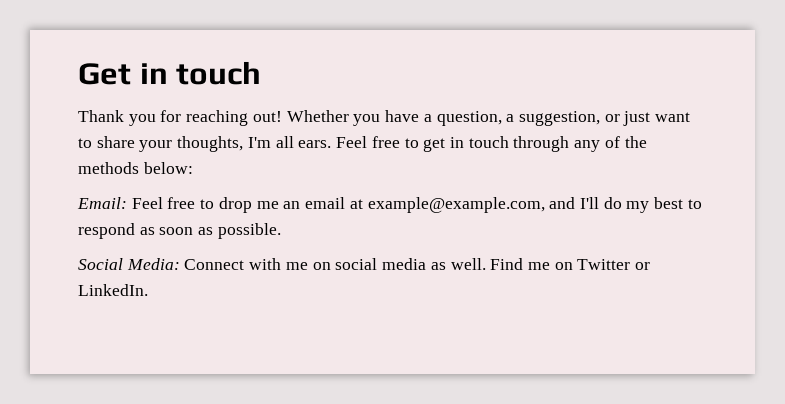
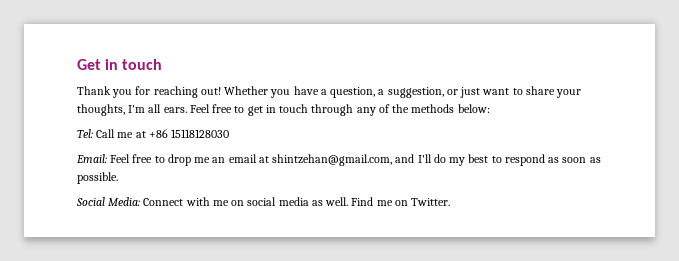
(193, 168) none -> [77,129,230,138] // Tel: Call me at +86 15118128030
[367,197,545,213] example@example.com, -> [272,154,393,166] shintzehan@gmail.com,
[577,259,651,270] [78,284,148,296] Twitter or LinkedIn. -> [411,198,451,206] Twitter.

